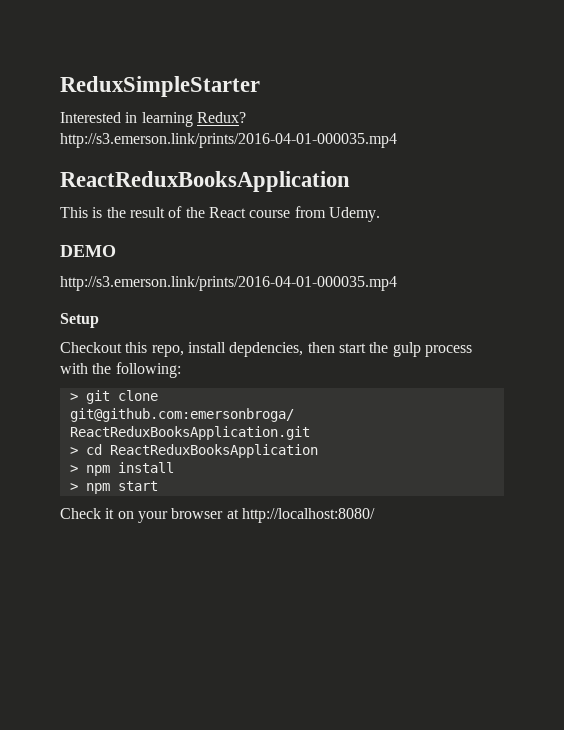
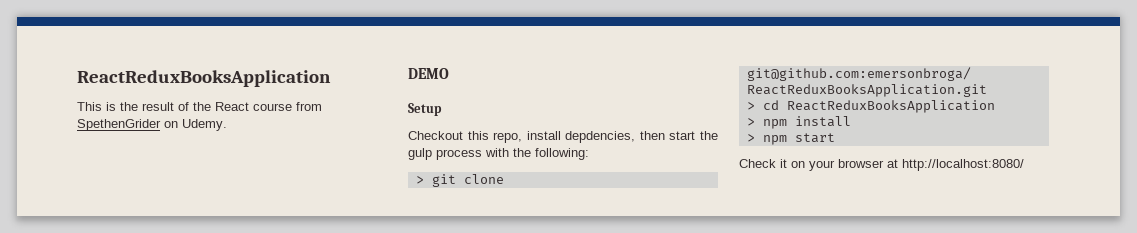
[60,76,260,97] [60,112,246,127] [60,133,397,148] ReduxSimpleStarter // Interested in learning Redux? http://s3.emerson.link/prints/2016-04-01-000035.mp4 // -> (77, 78) none
(326, 212) none -> [77,119,178,131] SpethenGrider on
[60,276,397,291] // http://s3.emerson.link/prints/2016-04-01-000035.mp4 -> (449, 73) none

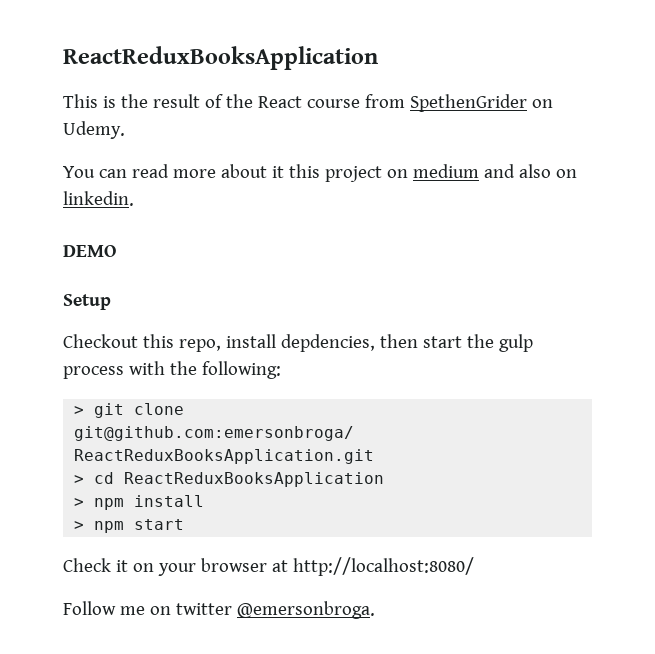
(227, 125) none -> [63,164,577,182] [63,191,134,206] // You can read more about it this project on medium and also on linkedin.
(1024, 165) none -> [63,601,375,619] // Follow me on twitter @emersonbroga.

